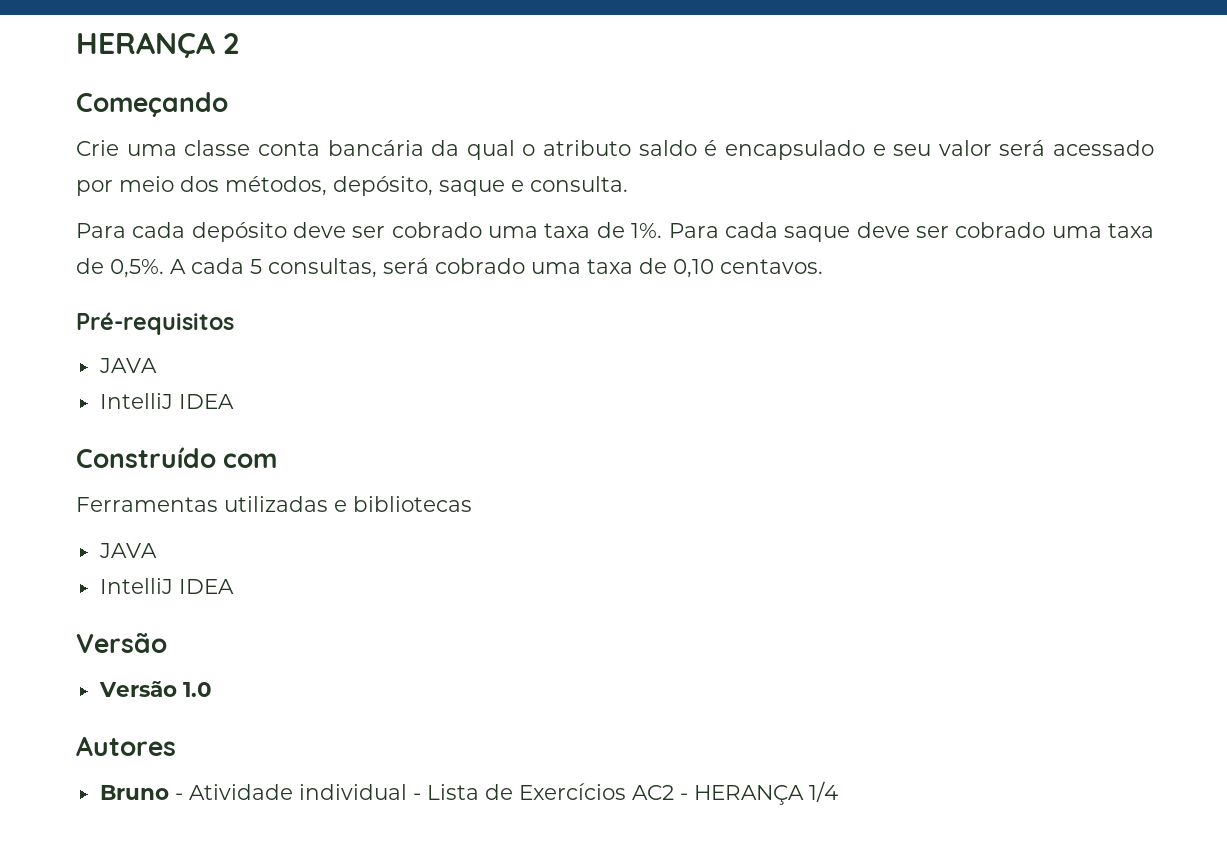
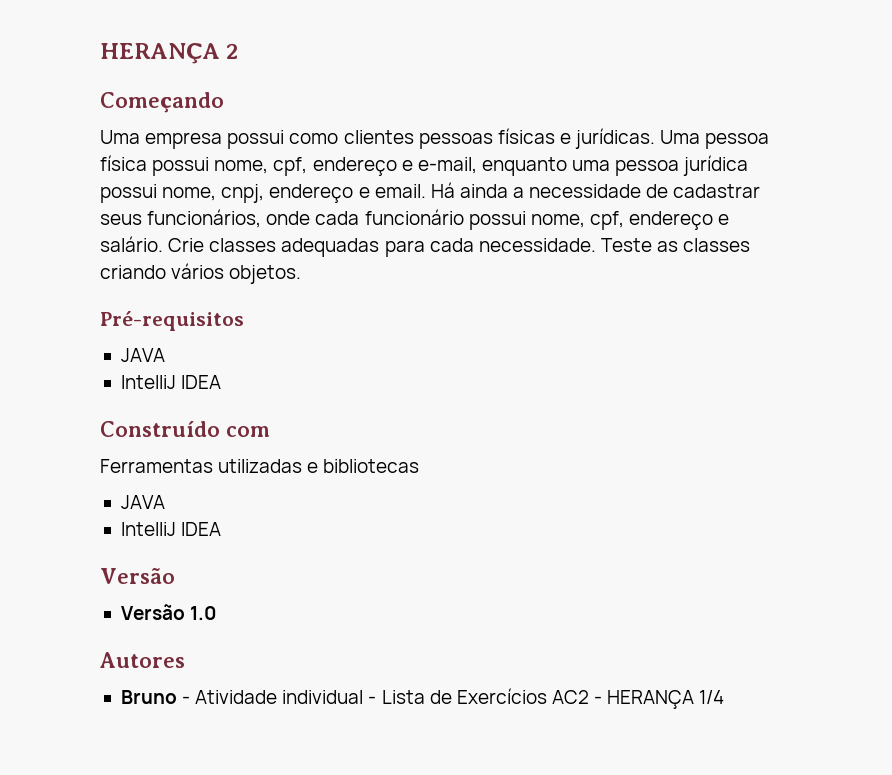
[76,140,1154,160] [76,176,628,196] [76,222,1155,242] [76,258,823,278] Crie uma classe conta bancária da qual o atributo saldo é encapsulado e seu valor será acessado por meio dos métodos, depósito, saque e consulta. // Para cada depósito deve ser cobrado uma taxa de 1%. Para cada saque deve ser cobrado uma taxa de 0,5%. A cada 5 consultas, será cobrado uma taxa de 0,10 centavos. -> [100,128,770,149] [100,155,749,176] [100,182,761,203] [100,209,730,230] [100,236,751,257] [100,263,302,284] Uma empresa possui como clientes pessoas físicas e jurídicas. Uma pessoa física possui nome, cpf, endereço e e-mail, enquanto uma pessoa jurídica possui nome, cnpj, endereço e email. Há ainda a necessidade de cadastrar seus funcionários, onde cada funcionário possui nome, cpf, endereço e salário. Crie classes adequadas para cada necessidade. Teste as classes criando vários objetos.

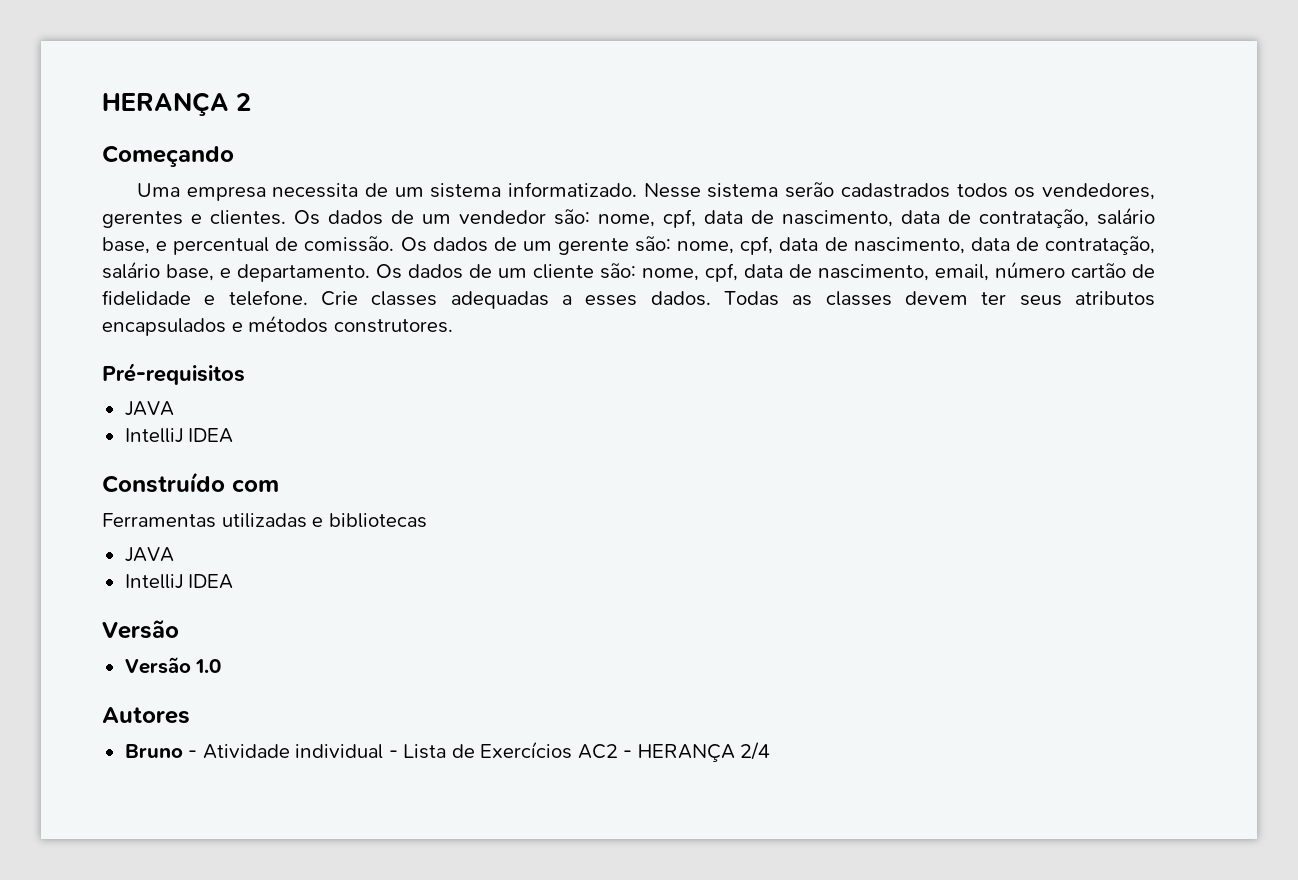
[227,128,770,149] [100,155,749,176] [100,182,761,203] [100,209,730,230] [100,236,751,257] [100,263,302,284] possui como clientes pessoas físicas e jurídicas. Uma pessoa física possui nome, cpf, endereço e e-mail, enquanto uma pessoa jurídica possui nome, cnpj, endereço e email. Há ainda a necessidade de cadastrar seus funcionários, onde cada funcionário possui nome, cpf, endereço e salário. Crie classes adequadas para cada necessidade. Teste as classes criando vários objetos. -> [272,182,1155,200] [102,207,1155,228] [102,236,1155,255] [102,261,1155,282] [102,290,1156,309] [102,315,453,336] necessita de um sistema informatizado. Nesse sistema serão cadastrados todos os vendedores, gerentes e clientes. Os dados de um vendedor são: nome, cpf, data de nascimento, data de contratação, salário base, e percentual de comissão. Os dados de um gerente são: nome, cpf, data de nascimento, data de contratação, salário base, e departamento. Os dados de um cliente são: nome, cpf, data de nascimento, email, número cartão de fidelidade e telefone. Crie classes adequadas a esses dados. Todas as classes devem ter seus atributos encapsulados e métodos construtores.
[699,690,725,704] 1/4 -> [740,742,771,760] 2/4

